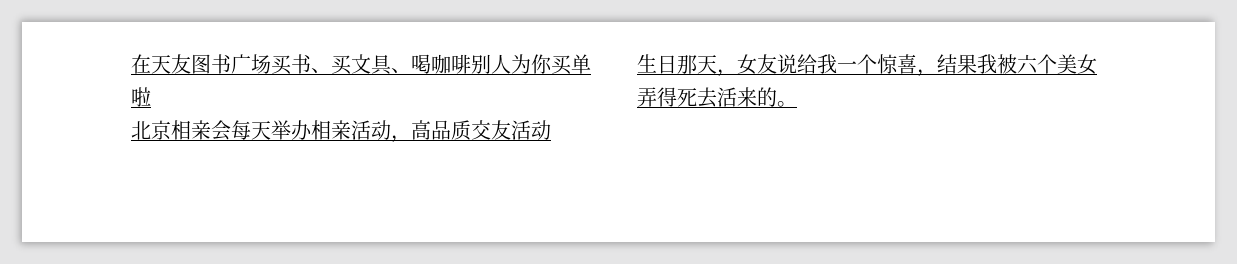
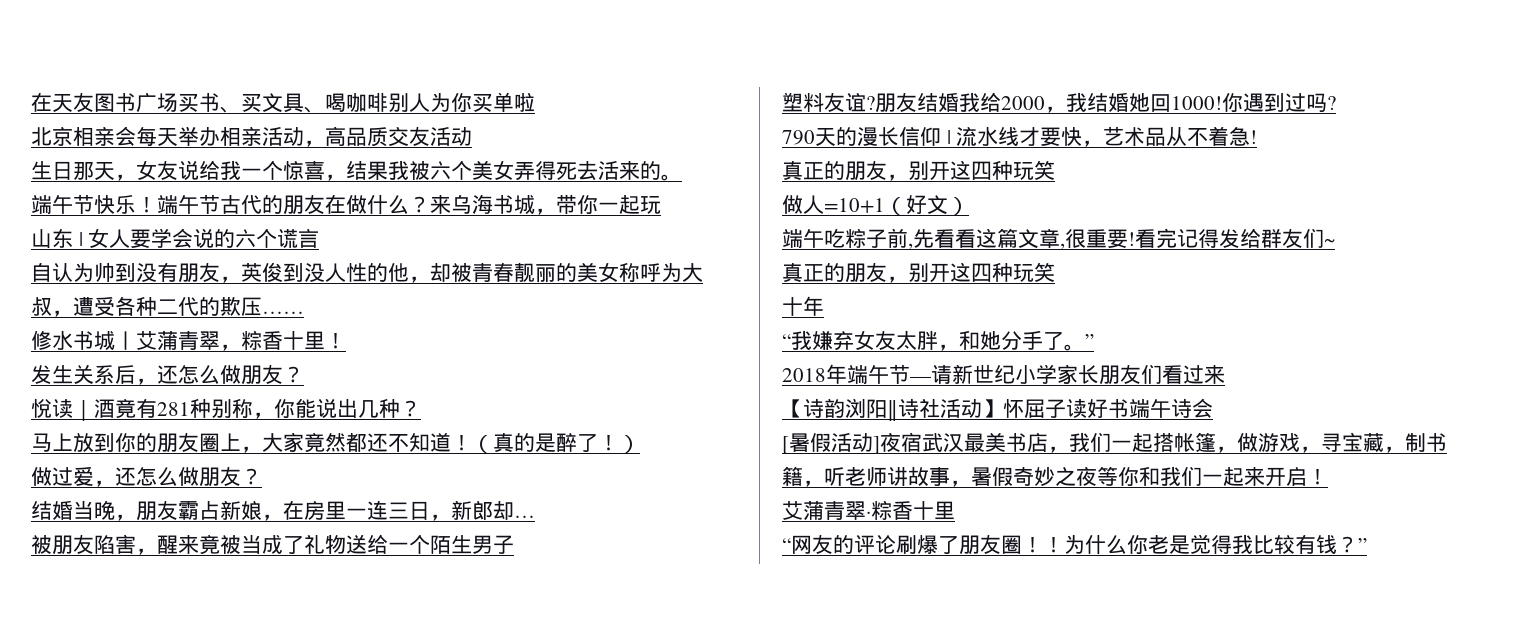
(797, 104) none -> [31,194,661,215] [31,228,320,249] [31,262,703,283] [31,296,304,317] [31,330,346,351] [31,364,304,385] [31,398,421,421] [31,432,640,454] [31,466,262,487] [31,500,535,521] [31,534,514,555] [782,92,1336,113] [782,126,1258,147] [782,160,1055,181] [782,195,969,216] [782,228,1335,249] [782,262,1055,283] [782,296,824,316] [782,330,1094,351] [782,364,1225,385] [782,398,1213,421] [782,432,1447,454] [782,466,1328,487] [782,500,955,521] [782,534,1367,555] // 端午节快乐！端午节古代的朋友在做什么？来乌海书城，带你一起玩 // 山东 | 女人要学会说的六个谎言 // 自认为帅到没有朋友，英俊到没人性的他，却被青春靓丽的美女称呼为大叔，遭受各种二代的欺压…… // 修水书城丨艾蒲青翠，粽香十里！ // 发生关系后，还怎么做朋友？ // 悅读｜酒竟有281种别称，你能说出几种？ // 马上放到你的朋友圈上，大家竟然都还不知道！（真的是醉了！） // 做过爱，还怎么做朋友？ // 结婚当晚，朋友霸占新娘，在房里一连三日，新郎却… // 被朋友陷害，醒来竟被当成了礼物送给一个陌生男子 // 塑料友谊?朋友结婚我给2000，我结婚她回1000!你遇到过吗? // 790天的漫长信仰 | 流水线才要快，艺术品从不着急! // 真正的朋友，别开这四种玩笑 // 做人=10+1（好文） // 端午吃粽子前,先看看这篇文章,很重要!看完记得发给群友们~ // 真正的朋友，别开这四种玩笑 // 十年 // “我嫌弃女友太胖，和她分手了。” // 2018年端午节—请新世纪小学家长朋友们看过来 // 【诗韵浏阳‖诗社活动】怀屈子读好书端午诗会 // [暑假活动]夜宿武汉最美书店，我们一起搭帐篷，做游戏，寻宝藏，制书籍，听老师讲故事，暑假奇妙之夜等你和我们一起来开启！ // 艾蒲青翠·粽香十里 // “网友的评论刷爆了朋友圈！！为什么你老是觉得我比较有钱？”

